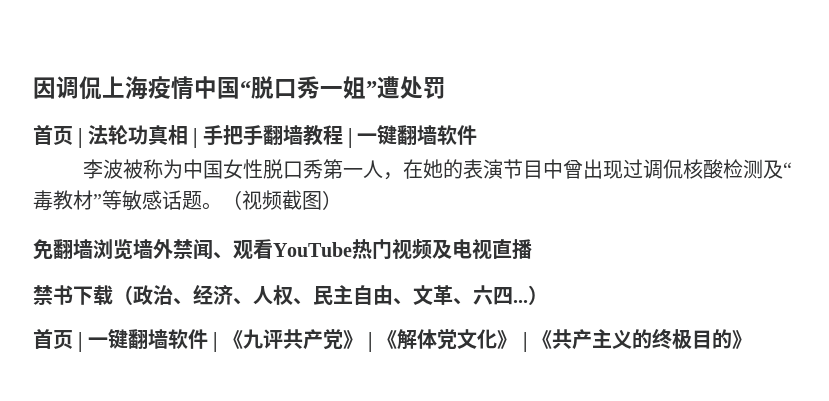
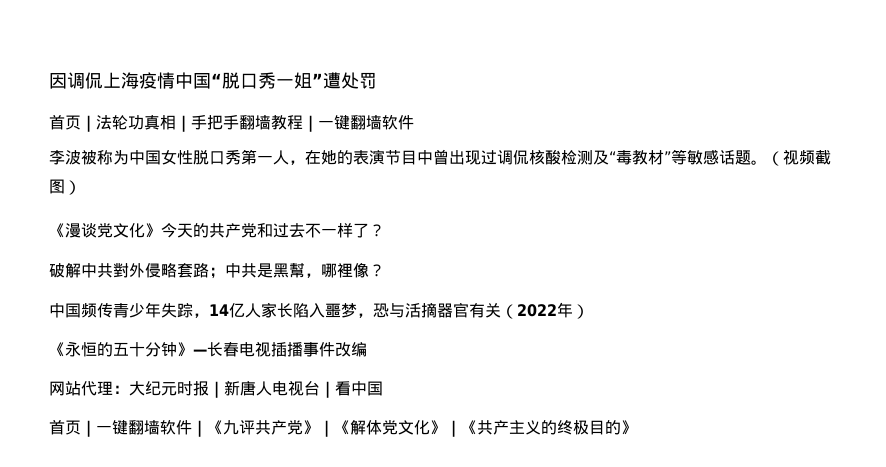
[33,239,532,260] [33,284,548,305] 免翻墙浏览墙外禁闻、观看YouTube热门视频及电视直播 // 禁书下载（政治、经济、人权、民主自由、文革、六四...） -> [49,223,385,238] [49,263,385,279] [49,302,589,319] [49,341,367,357] [49,380,383,398] 《漫谈党文化》今天的共产党和过去不一样了？ // 破解中共對外侵略套路；中共是黑幫，哪裡像？ // 中国频传青少年失踪，14亿人家长陷入噩梦，恐与活摘器官有关（2022年） // 《永恒的五十分钟》—长春电视插播事件改编 // 网站代理：大纪元时报 | 新唐人电视台 | 看中国

